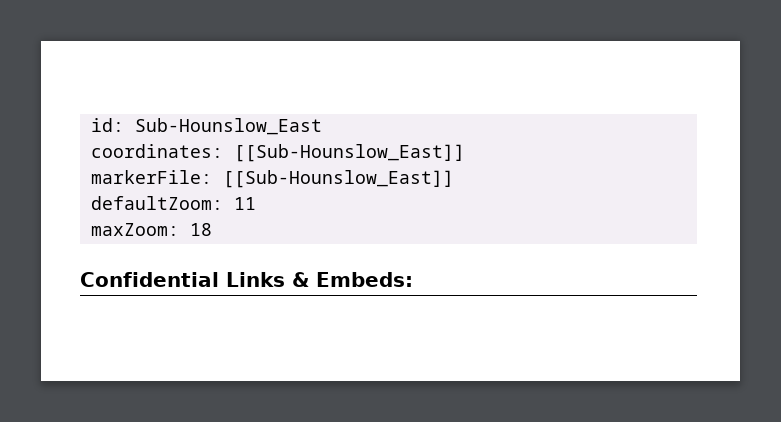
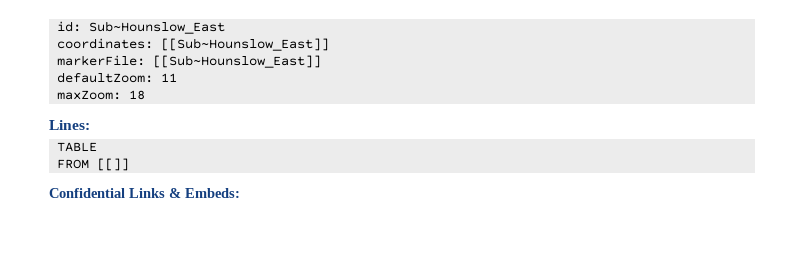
[134,118,322,135] Sub-Hounslow_East -> [88,21,225,34] Sub~Hounslow_East
[233,144,465,162] [[Sub-Hounslow_East]] -> [160,38,329,51] [[Sub~Hounslow_East]]
[222,170,454,188] [[Sub-Hounslow_East]] -> [152,55,321,68] [[Sub~Hounslow_East]]
(212, 229) none -> [49,120,90,130] [56,142,97,152] [56,158,129,171] // Lines: // TABLE // FROM [[]]

